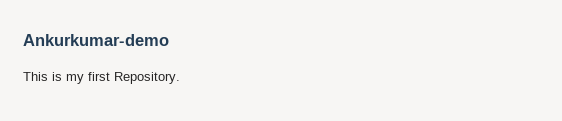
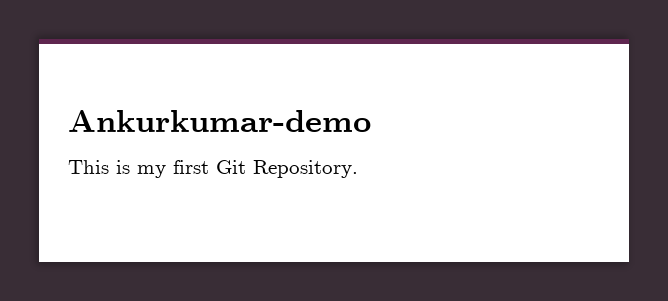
(110, 76) none -> [216,160,246,174] Git

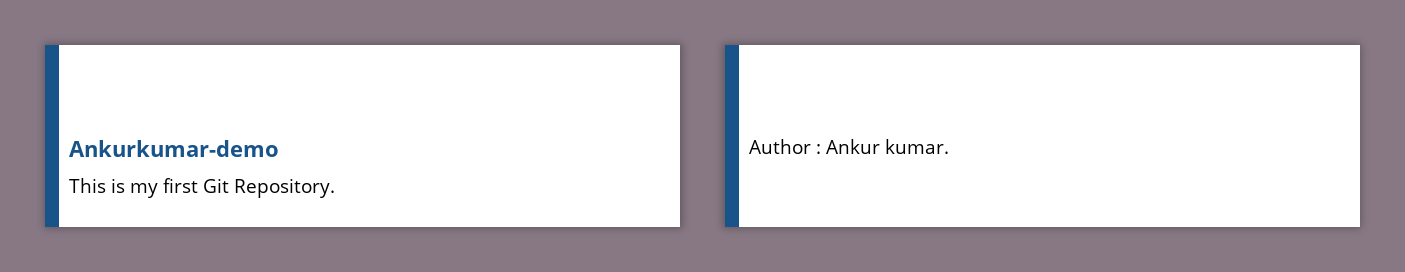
(358, 169) none -> [749,139,949,154] // Author : Ankur kumar.

